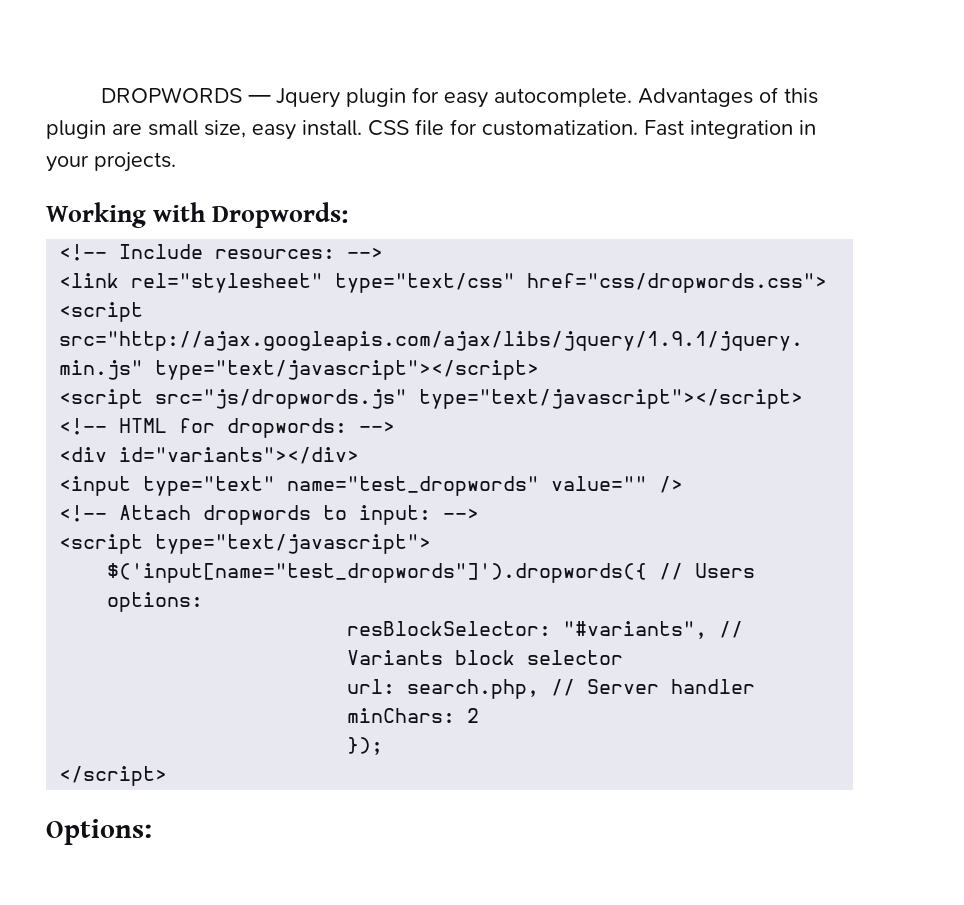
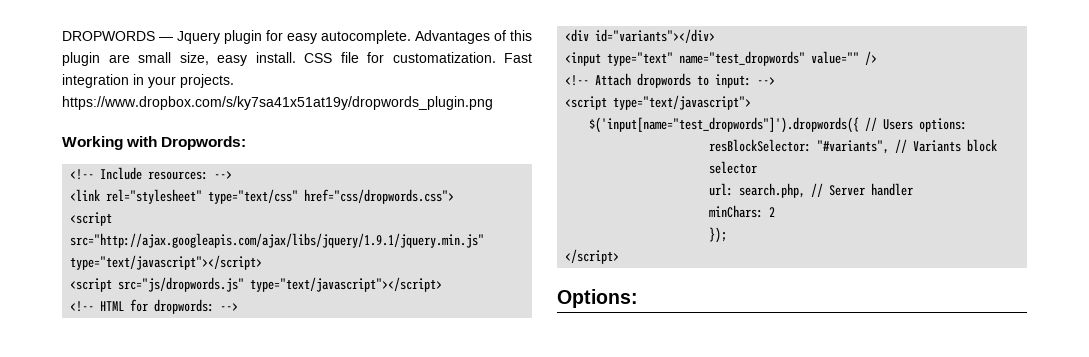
(176, 162) none -> [62,96,493,110] https://www.dropbox.com/s/ky7sa41x51at19y/dropwords_plugin.png

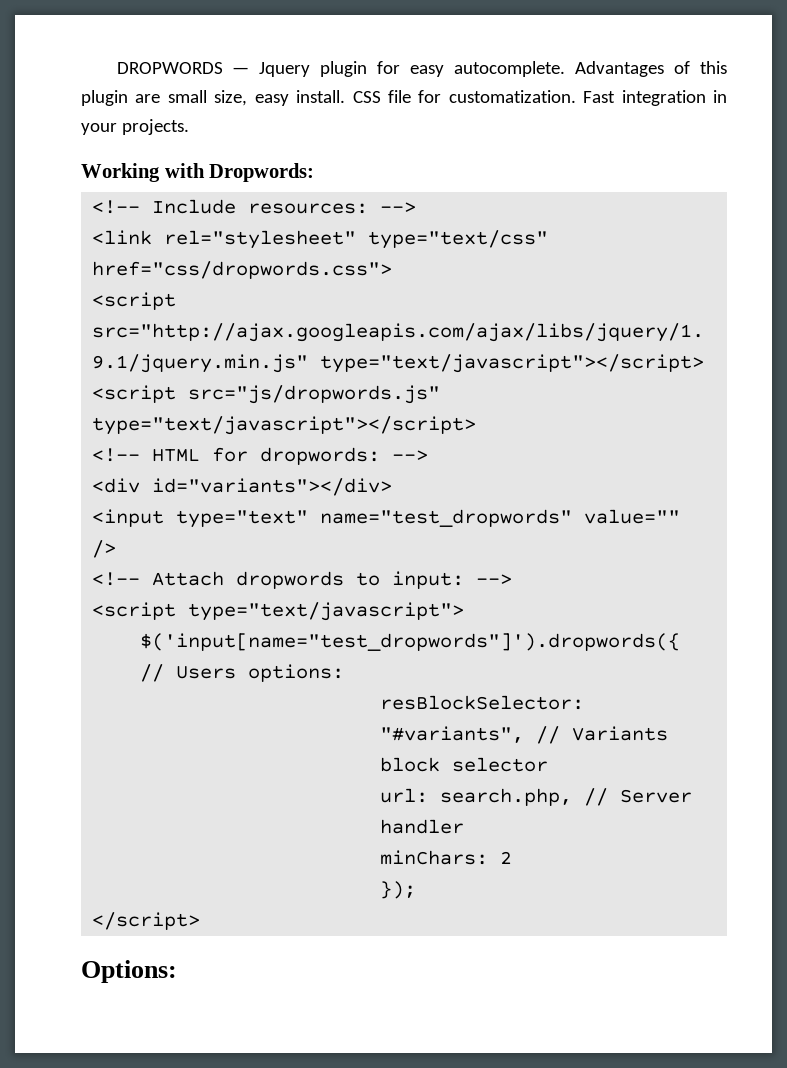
[62,96,493,110] https://www.dropbox.com/s/ky7sa41x51at19y/dropwords_plugin.png -> (189, 127) none

